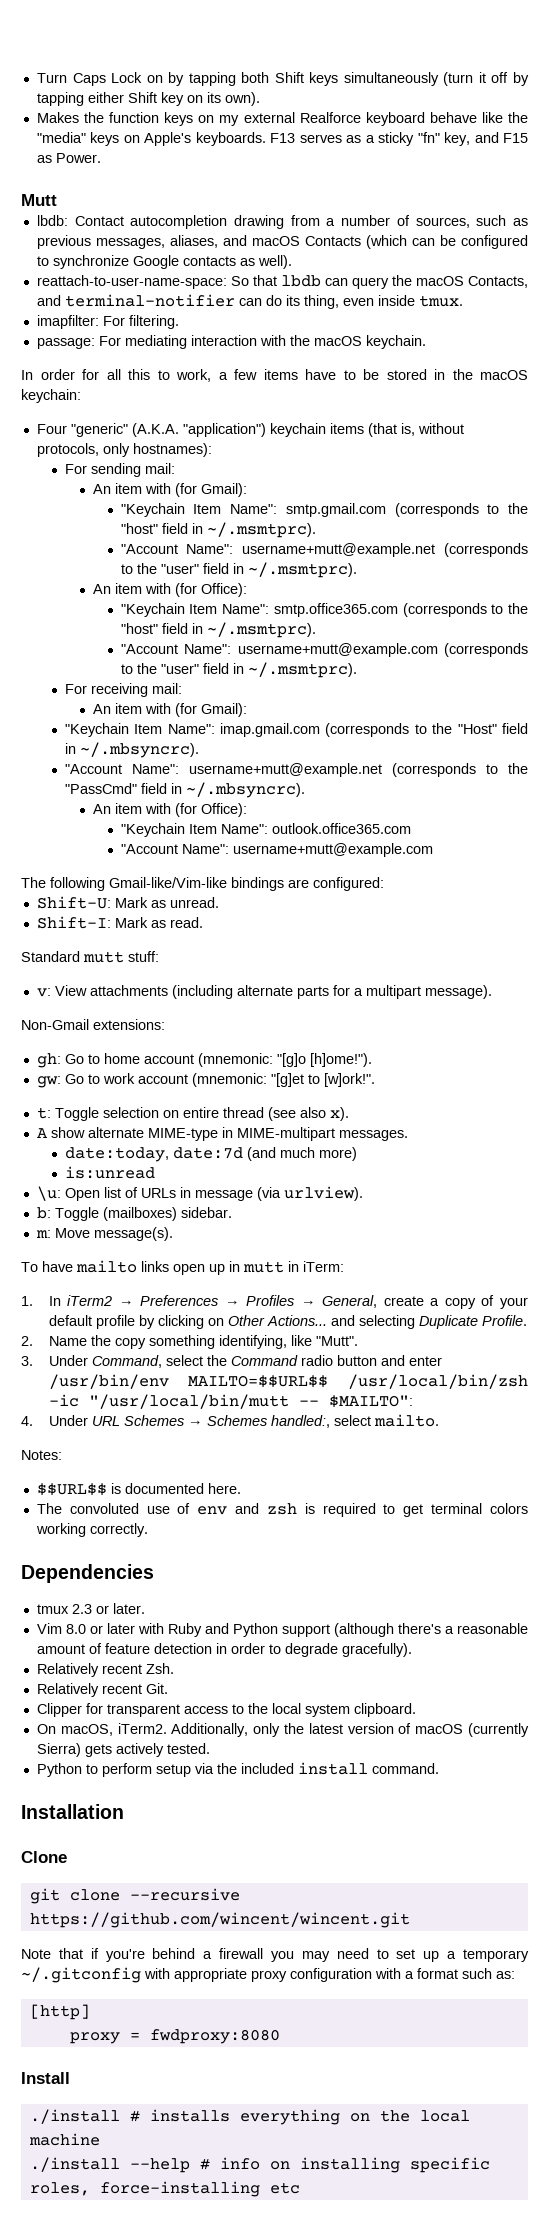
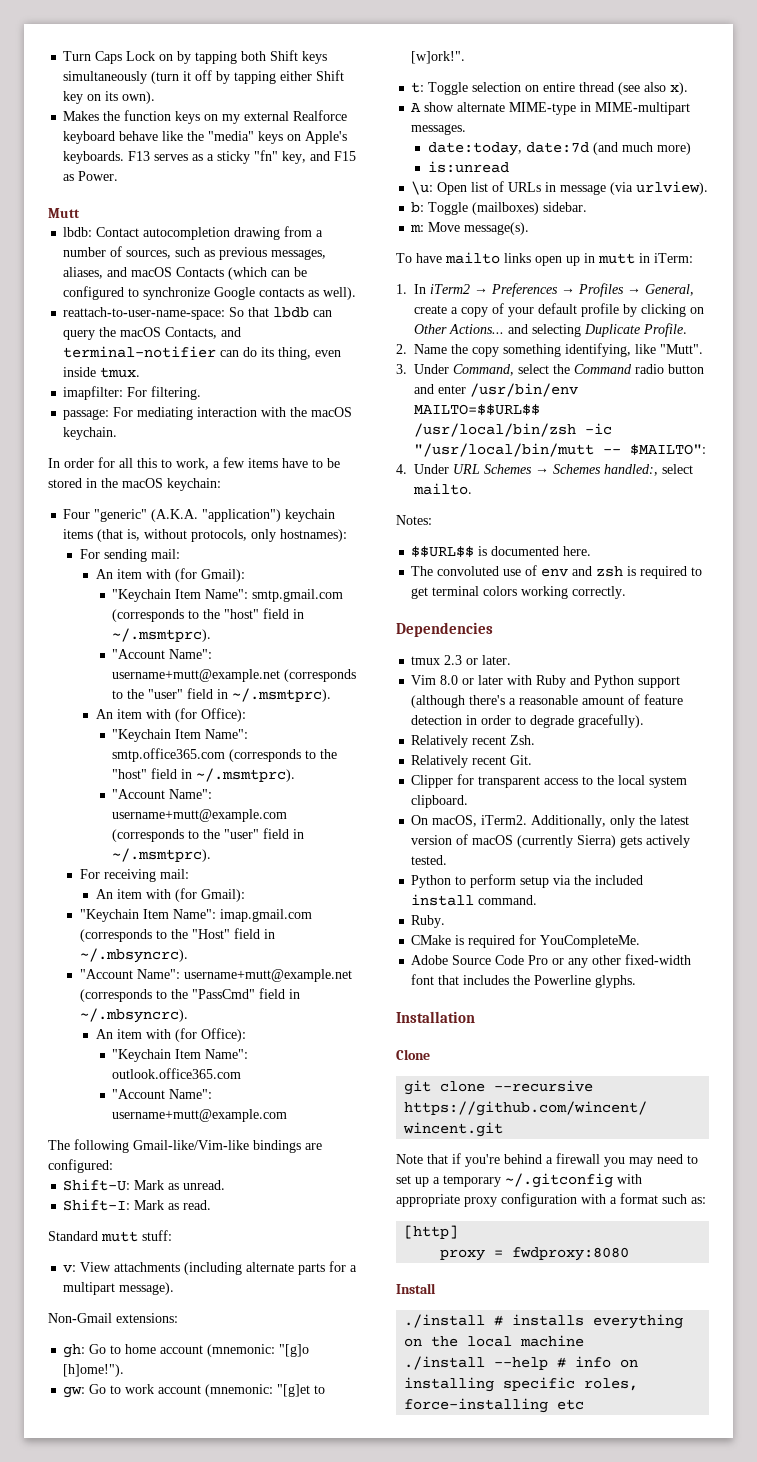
(439, 1768) none -> [411,915,446,928] [411,934,641,948] [411,954,692,968] [411,974,637,988] // Ruby. // CMake is required for YouCompleteMe. // Adobe Source Code Pro or any other fixed-width font that includes the Powerline glyphs.

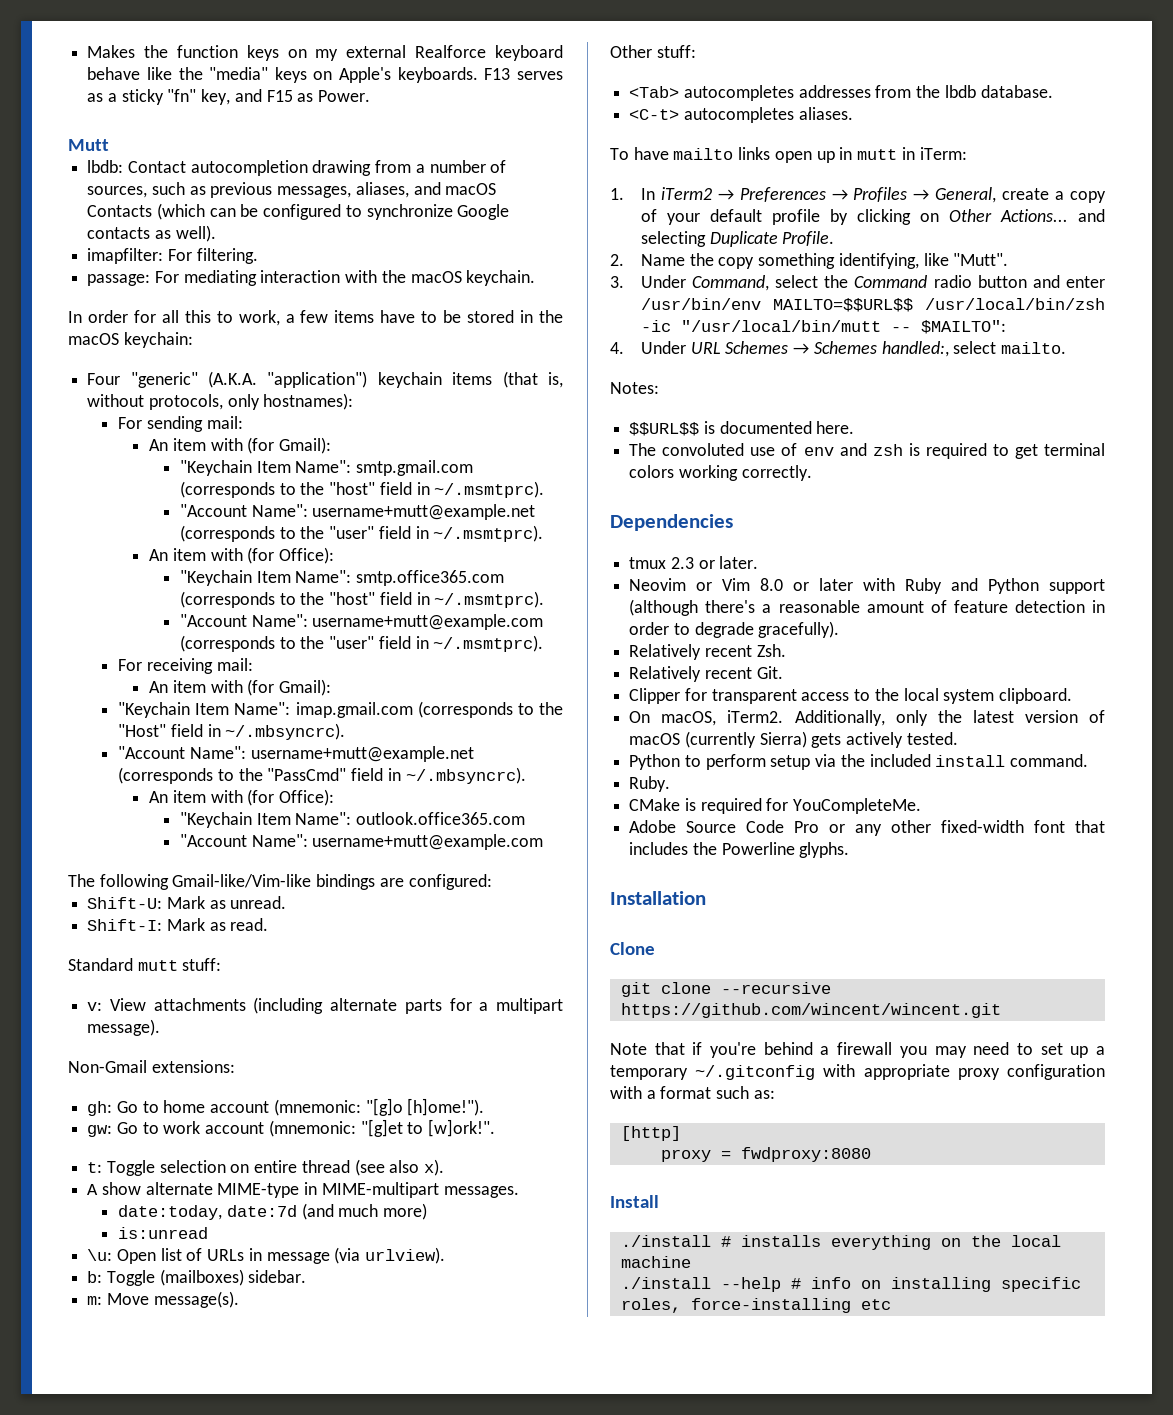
[63,50,328,64] [63,70,345,84] [63,91,156,104] Turn Caps Lock on by tapping both Shift keys simultaneously (turn it off by tapping either Shift key on its own). // -> (87, 51) none
[63,307,333,320] [63,327,242,340] [63,346,342,360] [63,367,141,378] // reattach-to-user-name-space: So that lbdb can query the macOS Contacts, and terminal-notifier can do its thing, even inside tmux. -> (216, 233) none
(530, 228) none -> [610,45,696,58] [629,85,1053,101] [629,107,853,123] // Other stuff: // <Tab> autocompletes addresses from the lbdb database. // <C-t> autocompletes aliases.
(512, 660) none -> [629,578,713,591] Neovim or

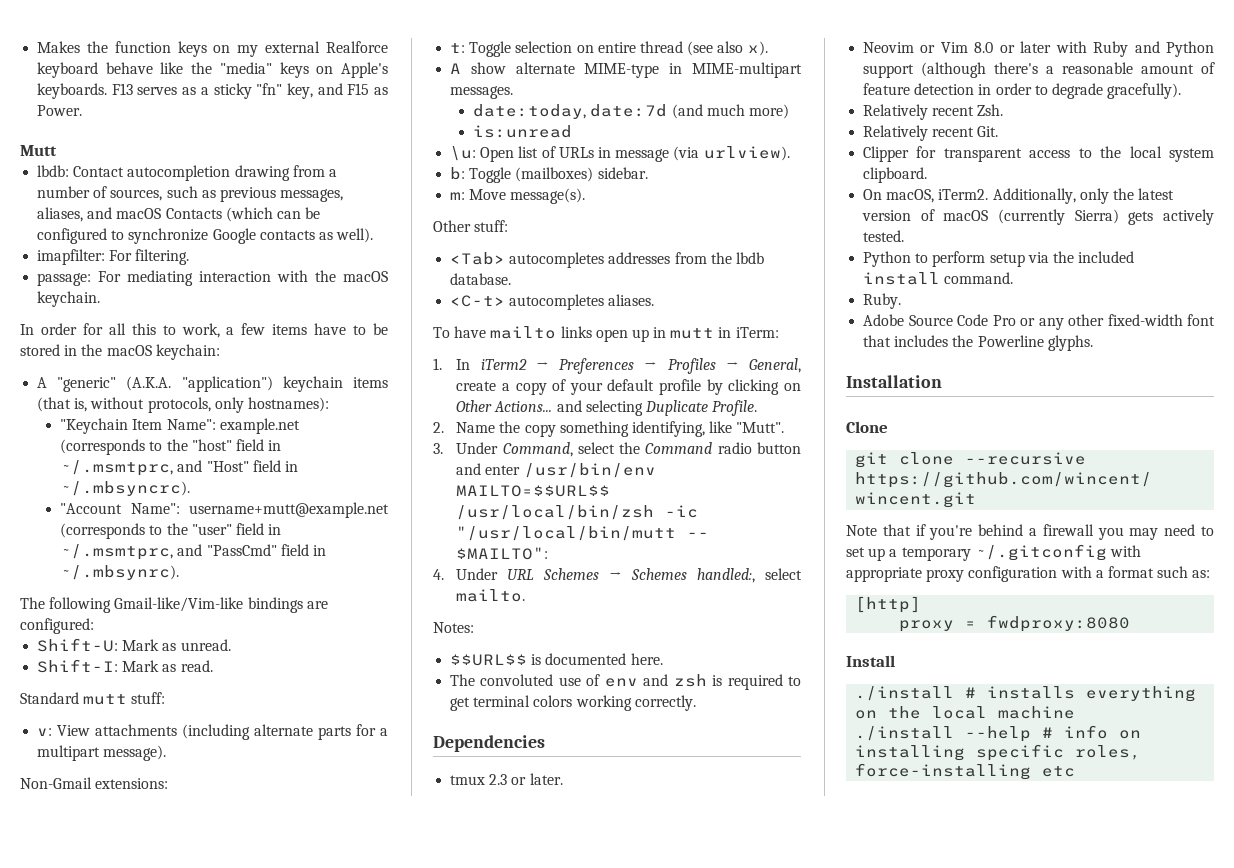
[87,373,121,385] Four -> [37,377,48,388] A
[118,416,243,432] [149,437,331,454] [179,460,474,476] [179,481,545,498] [179,504,536,520] [179,525,544,542] [149,547,334,564] [179,570,505,586] [179,591,545,608] [179,614,544,630] [179,635,544,652] [118,658,253,674] [149,679,331,696] [118,701,563,718] // For sending mail: // An item with (for Gmail): // "Keychain Item Name": smtp.gmail.com (corresponds to the "host" field in ~/.msmtprc). // "Account Name": username+mutt@example.net (corresponds to the "user" field in ~/.msmtprc). // An item with (for Office): // "Keychain Item Name": smtp.office365.com (corresponds to the "host" field in ~/.msmtprc). // "Account Name": username+mutt@example.com (corresponds to the "user" field in ~/.msmtprc). // For receiving mail: // An item with (for Gmail): // "Keychain Item Name": imap.gmail.com (corresponds to the -> [60,418,300,434] [60,439,282,455] [60,460,203,476] // "Keychain Item Name": example.net (corresponds to the "host" field in ~/.msmtprc, and
[267,767,526,784] [149,789,334,806] [179,812,526,828] [179,834,544,850] "PassCmd" field in ~/.mbsyncrc). // An item with (for Office): // "Keychain Item Name": outlook.office365.com // "Account Name": username+mutt@example.com -> [191,523,282,535] [60,544,327,560] [60,565,180,580] "user" field in ~/.msmtprc, and "PassCmd" field in ~/.mbsynrc).
[87,1098,485,1116] [87,1119,496,1137] // gh: Go to home account (mnemonic: "[g]o [h]ome!"). // gw: Go to work account (mnemonic: "[g]et to [w]ork!". -> (169, 783) none
[629,798,922,814] // CMake is required for YouCompleteMe. -> (902, 301) none

